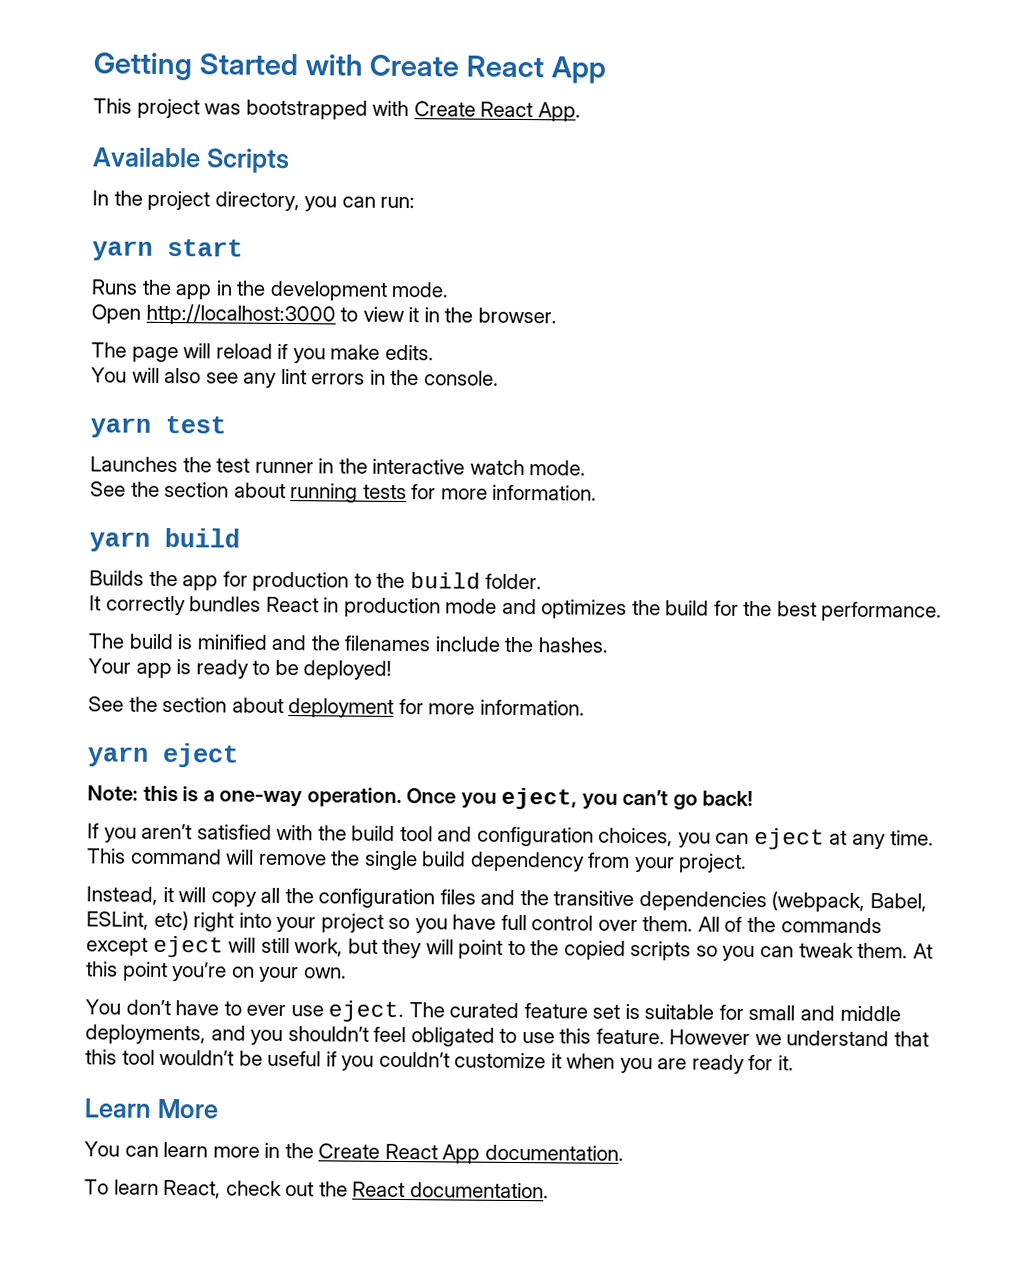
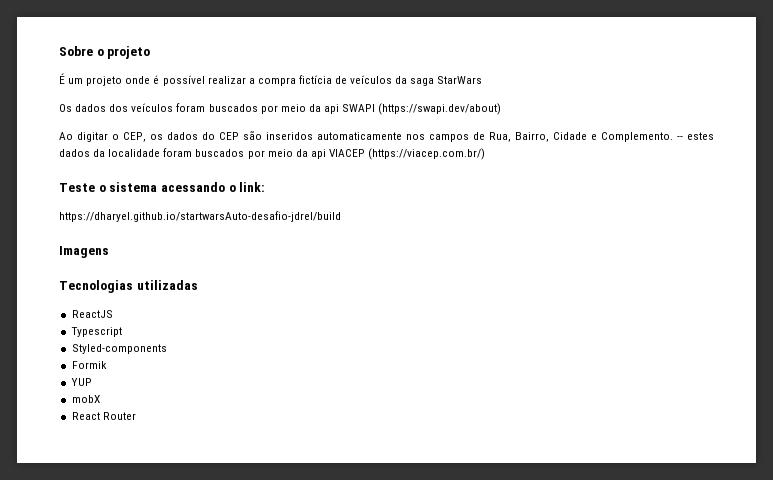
[93,52,607,84] [93,98,581,122] [92,147,290,174] [92,190,416,212] [92,238,243,261] [91,279,450,301] [91,303,557,326] [91,342,434,364] [91,367,499,388] [90,415,226,438] [90,456,587,476] [90,481,598,503] [89,527,240,552] [89,570,543,592] [89,595,943,622] [88,633,608,653] [88,658,393,680] [88,696,585,718] [87,742,239,768] [87,785,754,810] [87,823,934,850] [87,848,748,873] [86,886,927,912] [86,910,882,934] [86,935,933,962] [86,961,347,983] [85,999,901,1023] [85,1024,929,1047] [85,1049,795,1074] [84,1098,219,1119] [84,1141,624,1164] [84,1179,549,1199] Getting Started with Create React App // This project was bootstrapped with Create React App. // Available Scripts // In the project directory, you can run: // yarn start // Runs the app in the development mode. // Open http://localhost:3000 to view it in the browser. // The page will reload if you make edits. // You will also see any lint errors in the console. // yarn test // Launches the test runner in the interactive watch mode. // See the section about running tests for more information. // yarn build // Builds the app for production to the build folder. // It correctly bundles React in production mode and optimizes the build for the best performance. // The build is minified and the filenames include the hashes. // Your app is ready to be deployed! // See the section about deployment for more information. // yarn eject // Note: this is a one-way operation. Once you eject, you can’t go back! // If you aren’t satisfied with the build tool and configuration choices, you can eject at any time. This command will remove the single build dependency from your project. // Instead, it will copy all the configuration files and the transitive dependencies (webpack, Babel, ESLint, etc) right into your project so you have full control over them. All of the commands except eject will still work, but they will point to the copied scripts so you can tweak them. At this point you’re on your own. // You don’t have to ever use eject. The curated feature set is suitable for small and middle deployments, and you shouldn’t feel obligated to use this feature. However we understand that this tool wouldn’t be useful if you couldn’t customize it when you are ready for it. // Learn More // You can learn more in the Create React App documentation. // To learn React, check out the React documentation. -> [59,46,151,59] [59,73,483,86] [59,103,502,115] [59,131,714,142] [59,148,486,160] [59,182,266,192] [59,211,341,222] [59,246,109,258] [59,280,198,293] [71,310,113,318] [70,327,122,337] [71,344,167,354] [71,361,107,369] [70,378,92,386] [71,395,100,403] [71,412,136,420] Sobre o projeto // É um projeto onde é possível realizar a compra fictícia de veículos da saga StarWars // Os dados dos veículos foram buscados por meio da api SWAPI (https://swapi.dev/about) // Ao digitar o CEP, os dados do CEP são inseridos automaticamente nos campos de Rua, Bairro, Cidade e Complemento. -- estes dados da localidade foram buscados por meio da api VIACEP (https://viacep.com.br/) // Teste o sistema acessando o link: // https://dharyel.github.io/startwarsAuto-desafio-jdrel/build // Imagens // Tecnologias utilizadas // ReactJS // Typescript // Styled-components // Formik // YUP // mobX // React Router

